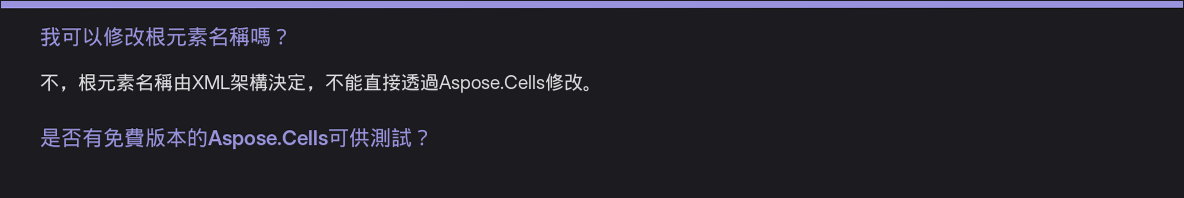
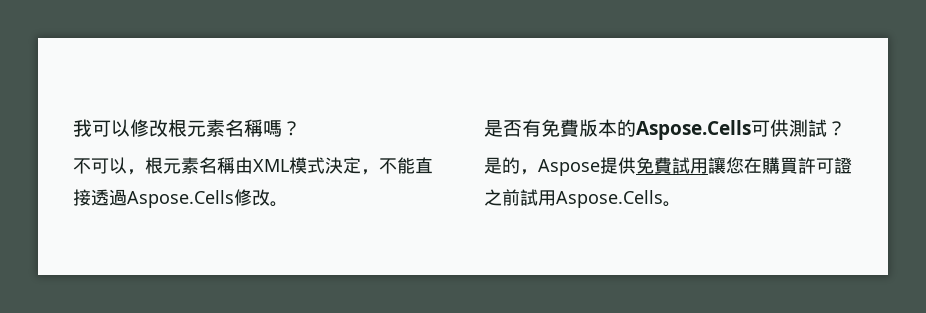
(59, 83) none -> [91,157,127,174] 可以
[229,73,268,92] 架構 -> [289,157,325,174] 模式
(434, 138) none -> [484,157,852,176] [484,189,681,208] // 是的，Aspose提供免費試用讓您在購買許可證之前試用Aspose.Cells。

